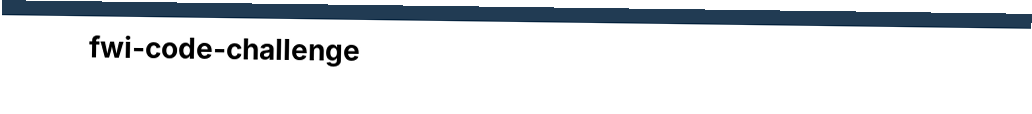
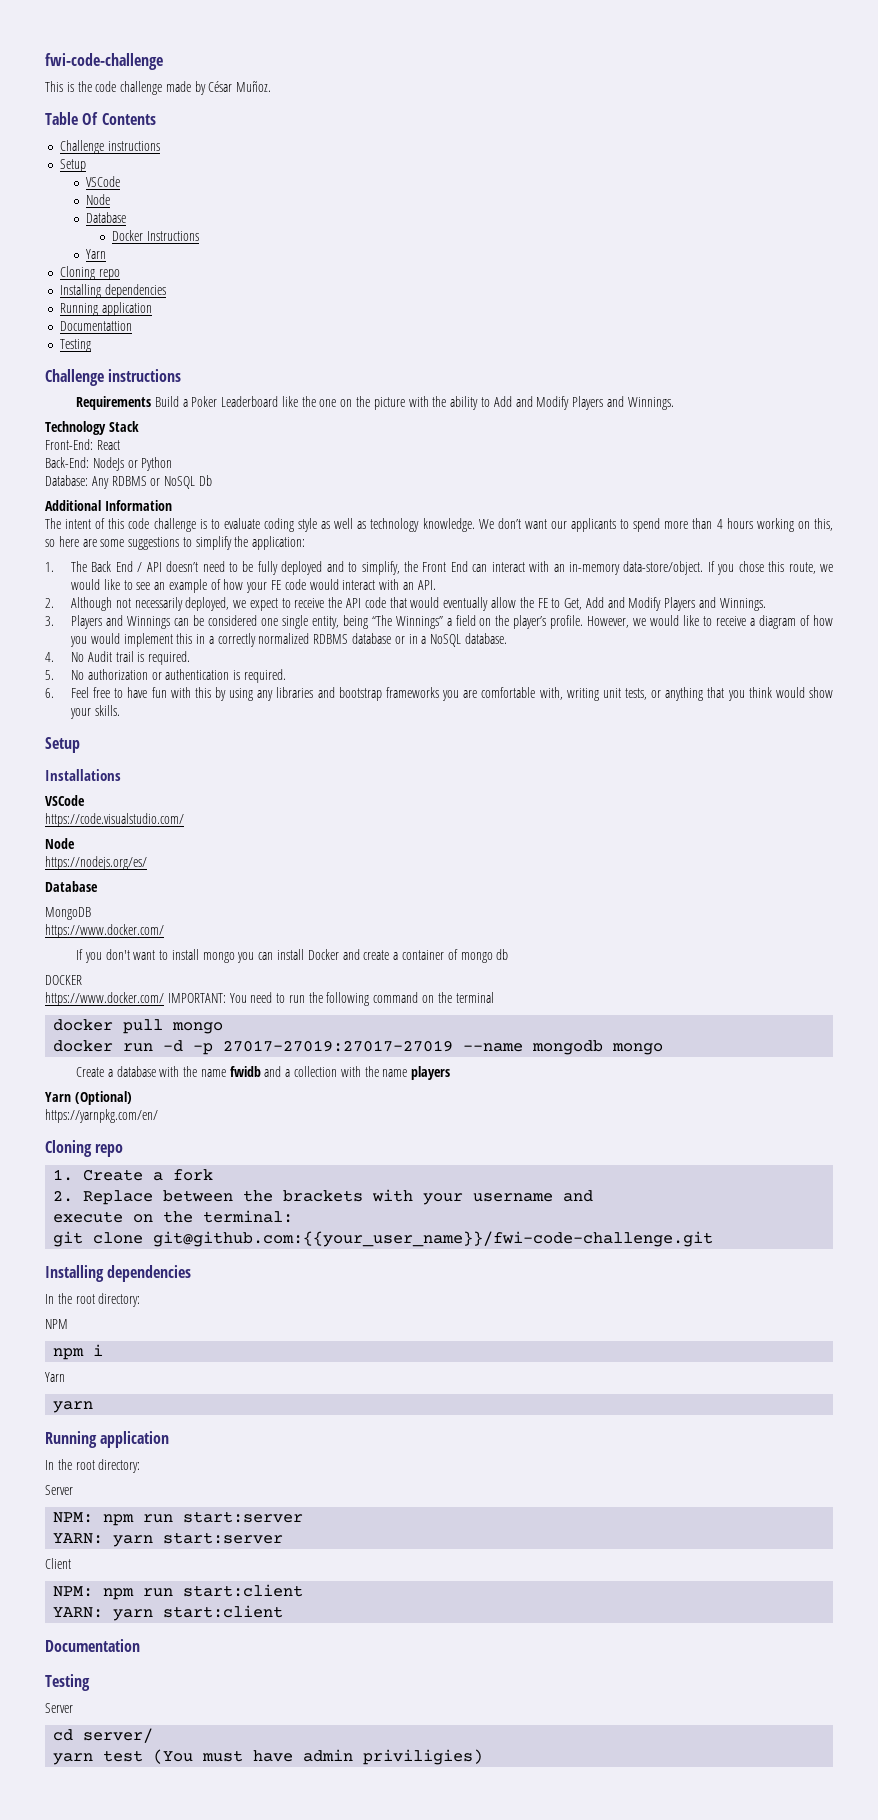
(361, 50) none -> [45,80,272,95] [45,112,156,125] [60,140,161,154] [60,159,87,172] [86,176,121,187] [86,194,111,205] [86,212,127,223] [112,230,200,241] [86,249,107,259] [60,266,121,280] [60,284,167,298] [60,302,153,316] [60,321,133,331] [60,339,92,352] [45,369,182,386] [76,396,674,410] [45,421,139,435] [45,439,120,450] [45,457,173,471] [45,475,212,489] [45,500,172,511] [45,518,834,532] [45,536,306,550] [45,561,833,575] [71,579,436,593] [45,597,766,611] [45,615,833,629] [70,633,507,647] [45,651,191,665] [45,669,286,683] [45,687,834,701] [70,705,120,719] [45,737,80,753] [45,769,121,781] [45,795,85,806] [45,813,184,827] [45,838,75,849] [45,856,147,870] [45,881,98,892] [45,907,91,920] [45,924,164,938] [76,949,509,963] [45,975,82,985] [45,992,494,1006] [53,1019,224,1034] [53,1040,664,1055] [76,1066,451,1080] [45,1091,132,1105] [45,1109,158,1123] [45,1140,124,1157] [53,1169,214,1181] [53,1189,594,1205] [53,1210,294,1223] [53,1231,714,1247] [45,1265,192,1282] [45,1293,141,1307] [45,1319,68,1329] [53,1344,104,1360] [45,1372,65,1382] [53,1401,94,1413] [45,1431,170,1448] [45,1459,141,1473] [45,1485,73,1495] [53,1511,304,1526] [53,1532,284,1547] [45,1558,71,1569] [53,1584,304,1600] [53,1605,284,1621] [45,1639,140,1652] [45,1674,90,1691] [45,1703,73,1713] [53,1728,154,1743] [53,1749,484,1765] // This is the code challenge made by César Muñoz. // Table Of Contents // Challenge instructions // Setup // VSCode // Node // Database // Docker Instructions // Yarn // Cloning repo // Installing dependencies // Running application // Documentattion // Testing // Challenge instructions // Requirements Build a Poker Leaderboard like the one on the picture with the ability to Add and Modify Players and Winnings. // Technology Stack // Front-End: React // Back-End: NodeJs or Python // Database: Any RDBMS or NoSQL Db // Additional Information // The intent of this code challenge is to evaluate coding style as well as technology knowledge. We don’t want our applicants to spend more than 4 hours working on this, so here are some suggestions to simplify the application: // 1. The Back End / API doesn’t need to be fully deployed and to simplify, the Front End can interact with an in-memory data-store/object. If you chose this route, we would like to see an example of how your FE code would interact with an API. // 2. Although not necessarily deployed, we expect to receive the API code that would eventually allow the FE to Get, Add and Modify Players and Winnings. // 3. Players and Winnings can be considered one single entity, being “The Winnings” a field on the player’s profile. However, we would like to receive a diagram of how you would implement this in a correctly normalized RDBMS database or in a NoSQL database. // 4. No Audit trail is required. // 5. No authorization or authentication is required. // 6. Feel free to have fun with this by using any libraries and bootstrap frameworks you are comfortable with, writing unit tests, or anything that you think would show your skills. // Setup // Installations // VSCode // https://code.visualstudio.com/ // Node // https://nodejs.org/es/ // Database // MongoDB // https://www.docker.com/ // If you don't want to install mongo you can install Docker and create a container of mongo db // DOCKER // https://www.docker.com/ IMPORTANT: You need to run the following command on the terminal // docker pull mongo // docker run -d -p 27017-27019:27017-27019 --name mongodb mongo // Create a database with the name fwidb and a collection with the name players // Yarn (Optional) // https://yarnpkg.com/en/ // Cloning repo // 1. Create a fork // 2. Replace between the brackets with your username and // execute on the terminal: // git clone git@github.com:{{your_user_name}}/fwi-code-challenge.git // Installing dependencies // In the root directory: // NPM // npm i // Yarn // yarn // Running application // In the root directory: // Server // NPM: npm run start:server // YARN: yarn start:server // Client // NPM: npm run start:client // YARN: yarn start:client // Documentation // Testing // Server // cd server/ // yarn test (You must have admin priviligies)

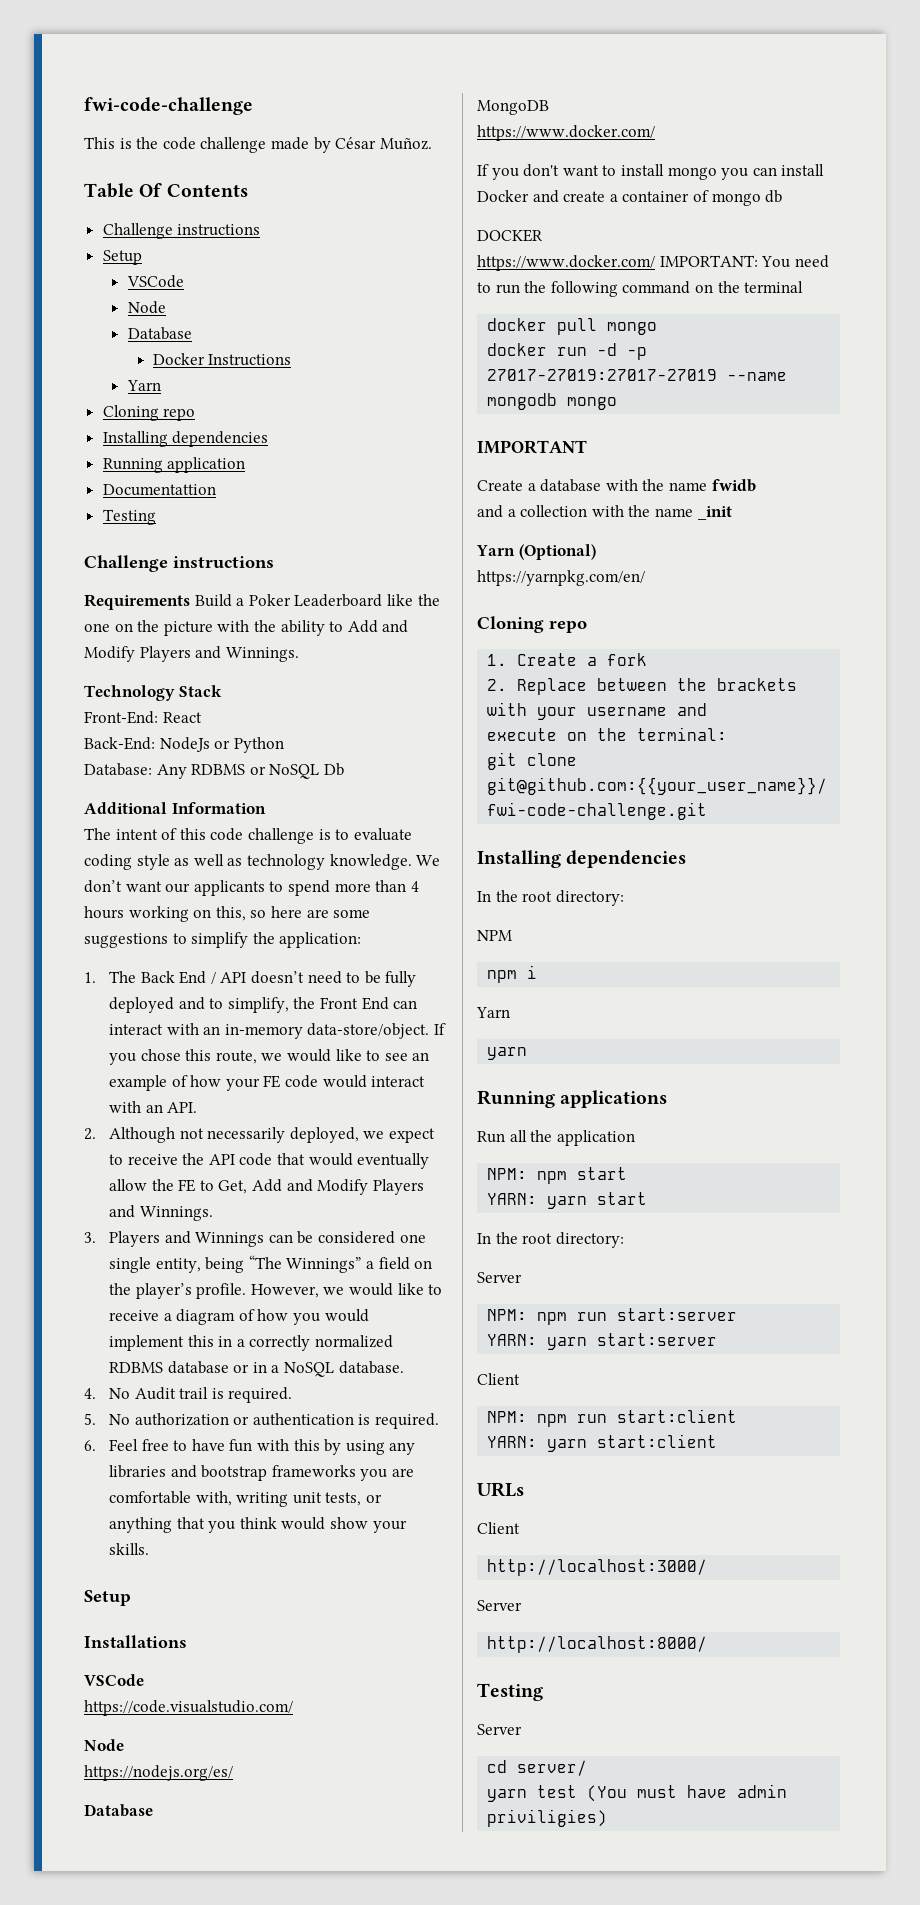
(664, 1049) none -> [477,440,587,454] // IMPORTANT
(261, 1071) none -> (756, 485) //
[411,1066,451,1080] players -> [697,506,732,520] _init
[100,1431,170,1448] application -> [560,1090,668,1108] [477,1130,635,1146] [487,1167,628,1184] [487,1192,648,1209] applications // Run all the application // NPM: npm start // YARN: yarn start
[45,1639,140,1652] Documentation -> [477,1482,524,1497] [477,1522,520,1534] [487,1559,708,1576] [477,1600,522,1611] [487,1636,708,1653] URLs // Client // http://localhost:3000/ // Server // http://localhost:8000/

